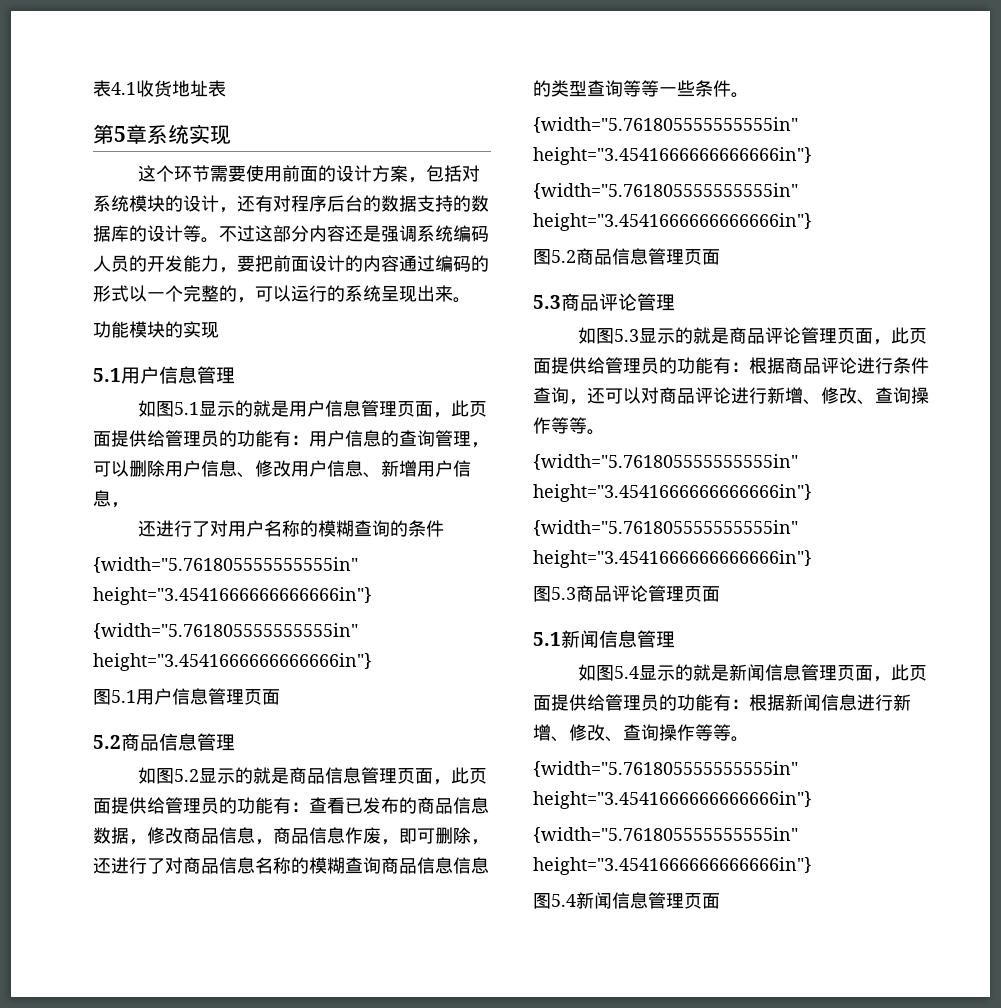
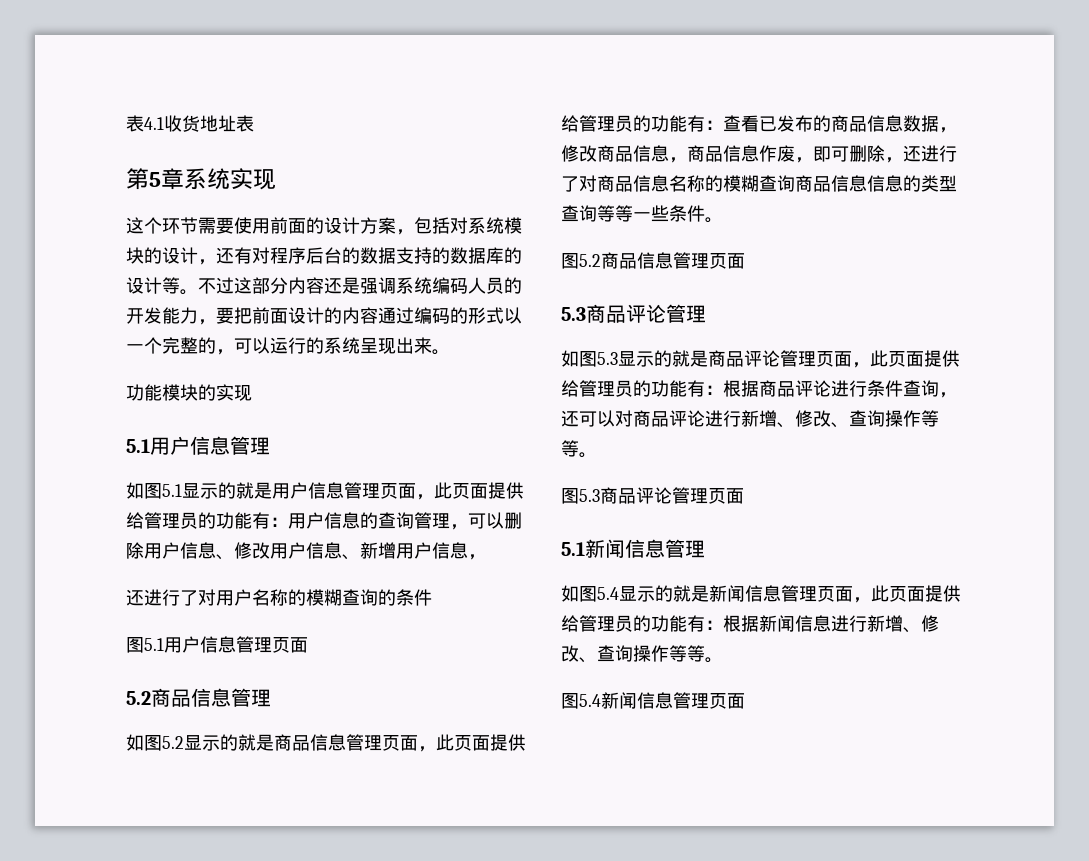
[93,557,358,573] [93,587,372,605] [93,623,358,639] [93,653,372,671] // {width="5.761805555555555in" height="3.4541666666666666in"} // {width="5.761805555555555in" height="3.4541666666666666in"} -> (432, 597) none
[533,117,798,133] [533,147,812,165] [533,183,798,199] [533,213,812,231] // {width="5.761805555555555in" height="3.4541666666666666in"} // {width="5.761805555555555in" height="3.4541666666666666in"} -> (723, 220) none
[533,454,798,470] [533,484,812,502] [533,520,798,536] [533,550,812,568] // {width="5.761805555555555in" height="3.4541666666666666in"} // {width="5.761805555555555in" height="3.4541666666666666in"} -> (597, 455) none
[533,761,798,777] [533,791,812,809] [533,827,798,843] [533,857,812,875] // {width="5.761805555555555in" height="3.4541666666666666in"} // {width="5.761805555555555in" height="3.4541666666666666in"} -> (723, 660) none

